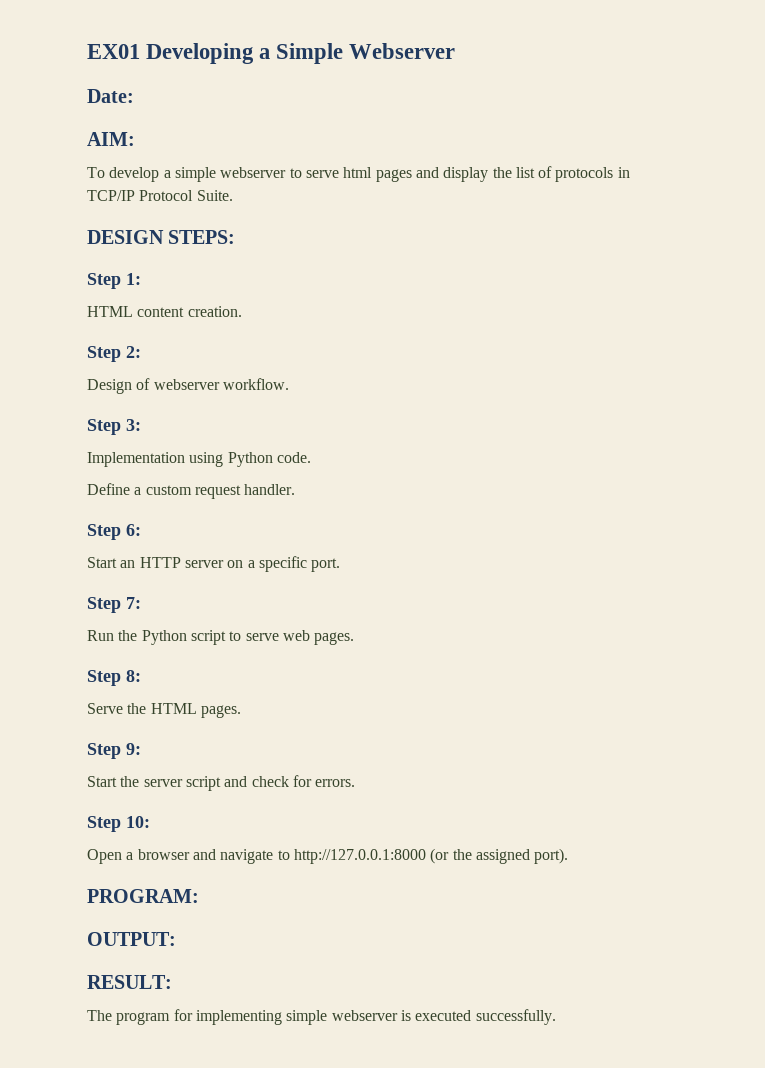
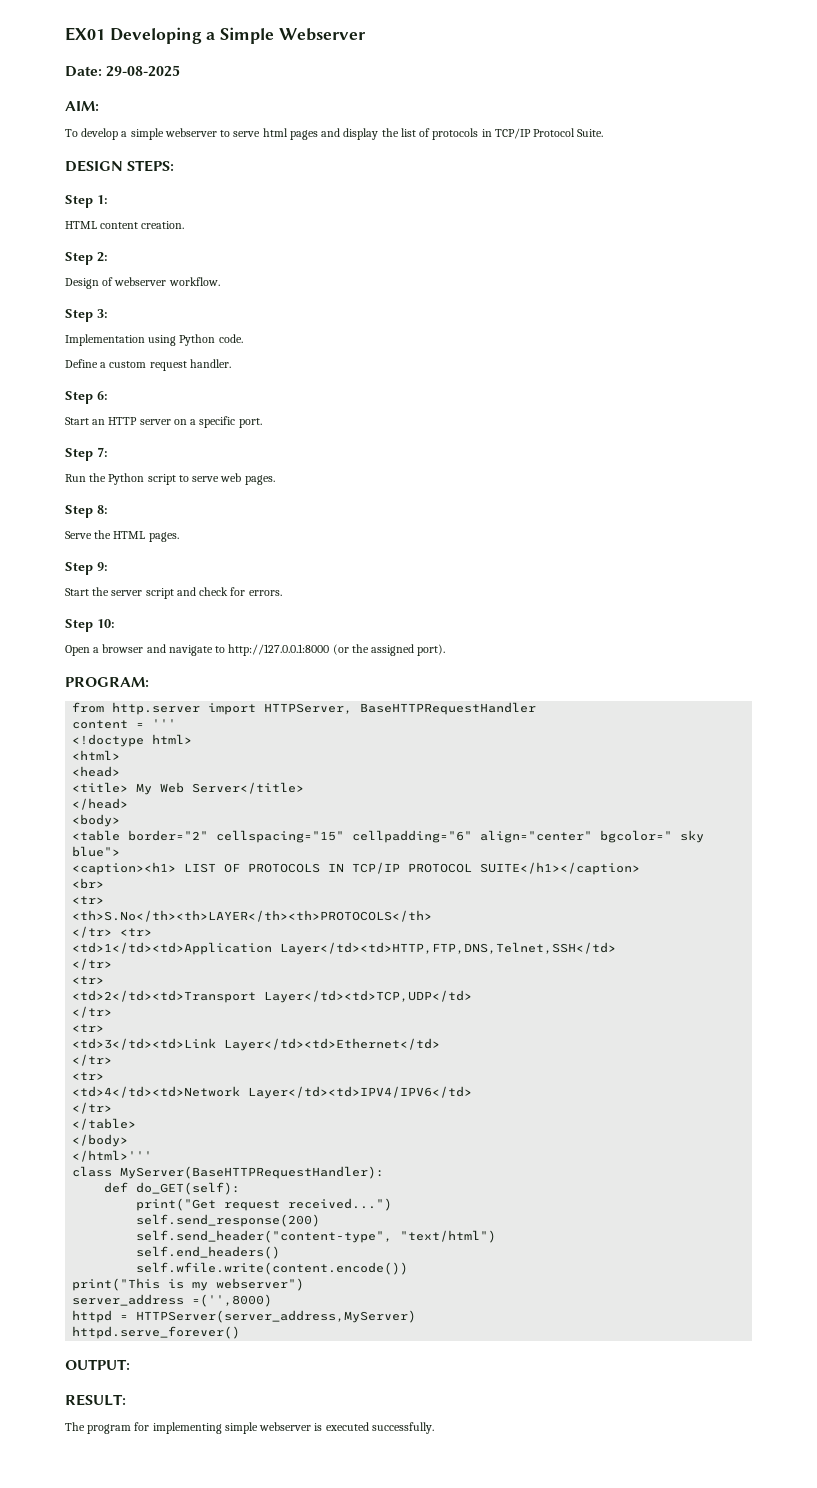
(134, 96) none -> [106,65,181,77] 29-08-2025
(199, 896) none -> [72,702,537,715] [72,719,177,729] [72,734,193,747] [72,750,121,760] [72,766,121,777] [72,782,305,795] [72,798,129,810] [72,814,121,827] [72,830,705,843] [72,846,121,857] [72,862,641,875] [72,878,105,889] [72,896,105,904] [72,910,433,922] [72,926,153,938] [72,942,617,955] [72,958,113,970] [72,976,105,984] [72,990,473,1003] [72,1006,113,1018] [72,1024,105,1032] [72,1038,441,1051] [72,1054,113,1066] [72,1072,105,1080] [72,1086,473,1099] [72,1102,113,1114] [72,1118,137,1130] [72,1134,129,1147] [72,1150,153,1162] [72,1166,385,1179] [104,1182,241,1195] [136,1198,393,1211] [136,1214,321,1227] [136,1230,497,1243] [136,1246,281,1259] [136,1262,409,1275] [72,1278,305,1291] [72,1294,273,1307] [72,1310,417,1323] [72,1326,241,1339] // from http.server import HTTPServer, BaseHTTPRequestHandler // content = ''' // <!doctype html> // <html> // <head> // <title> My Web Server</title> // </head> // <body> // <table border="2" cellspacing="15" cellpadding="6" align="center" bgcolor=" sky blue"> // <caption><h1> LIST OF PROTOCOLS IN TCP/IP PROTOCOL SUITE</h1></caption> // <br> // <tr> // <th>S.No</th><th>LAYER</th><th>PROTOCOLS</th> // </tr> <tr> // <td>1</td><td>Application Layer</td><td>HTTP,FTP,DNS,Telnet,SSH</td> // </tr> // <tr> // <td>2</td><td>Transport Layer</td><td>TCP,UDP</td> // </tr> // <tr> // <td>3</td><td>Link Layer</td><td>Ethernet</td> // </tr> // <tr> // <td>4</td><td>Network Layer</td><td>IPV4/IPV6</td> // </tr> // </table> // </body> // </html>''' // class MyServer(BaseHTTPRequestHandler): // def do_GET(self): // print("Get request received...") // self.send_response(200) // self.send_header("content-type", "text/html") // self.end_headers() // self.wfile.write(content.encode()) // print("This is my webserver") // server_address =('',8000) // httpd = HTTPServer(server_address,MyServer) // httpd.serve_forever()

